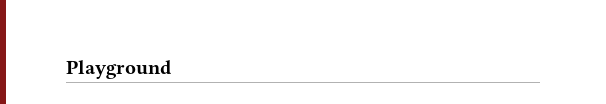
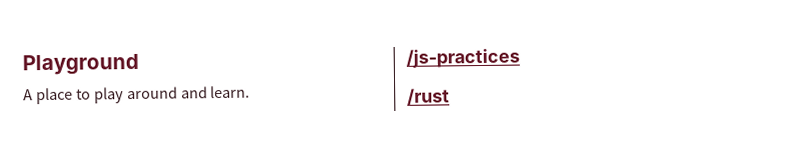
(171, 69) none -> [23,85,251,105] [406,48,520,68] [407,88,450,105] // A place to play around and learn. // /js-practices // /rust

